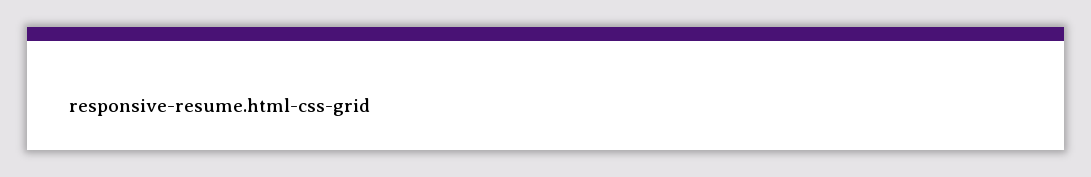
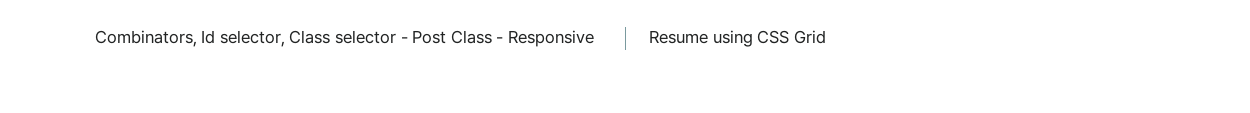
[69,98,370,116] responsive-resume.html-css-grid -> [94,30,826,47] Combinators, Id selector, Class selector - Post Class - Responsive Resume using CSS Grid

